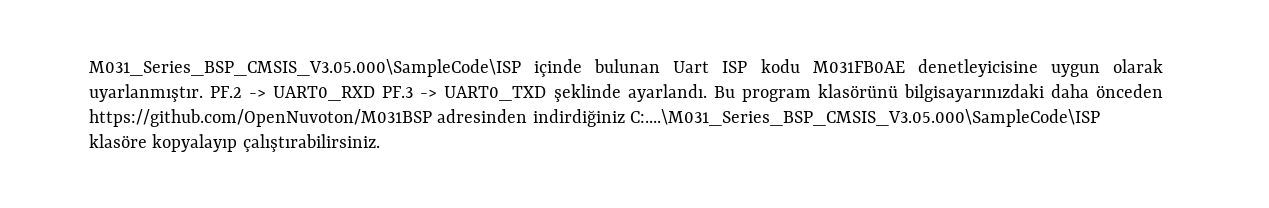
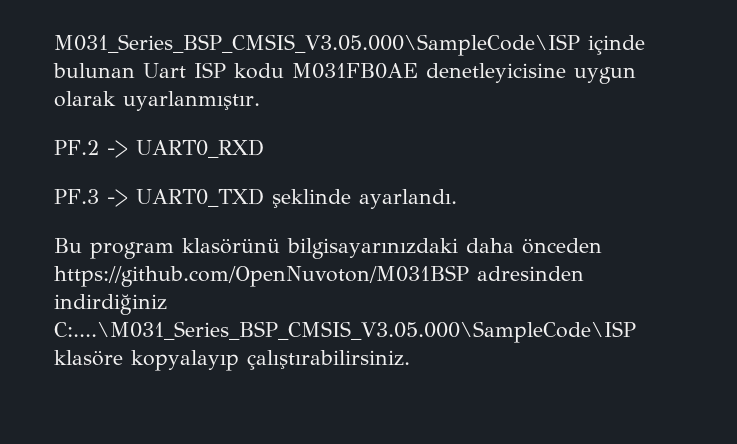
(203, 93) none -> (260, 101) //
(376, 93) none -> (264, 148) //
(707, 93) none -> (457, 199) //

